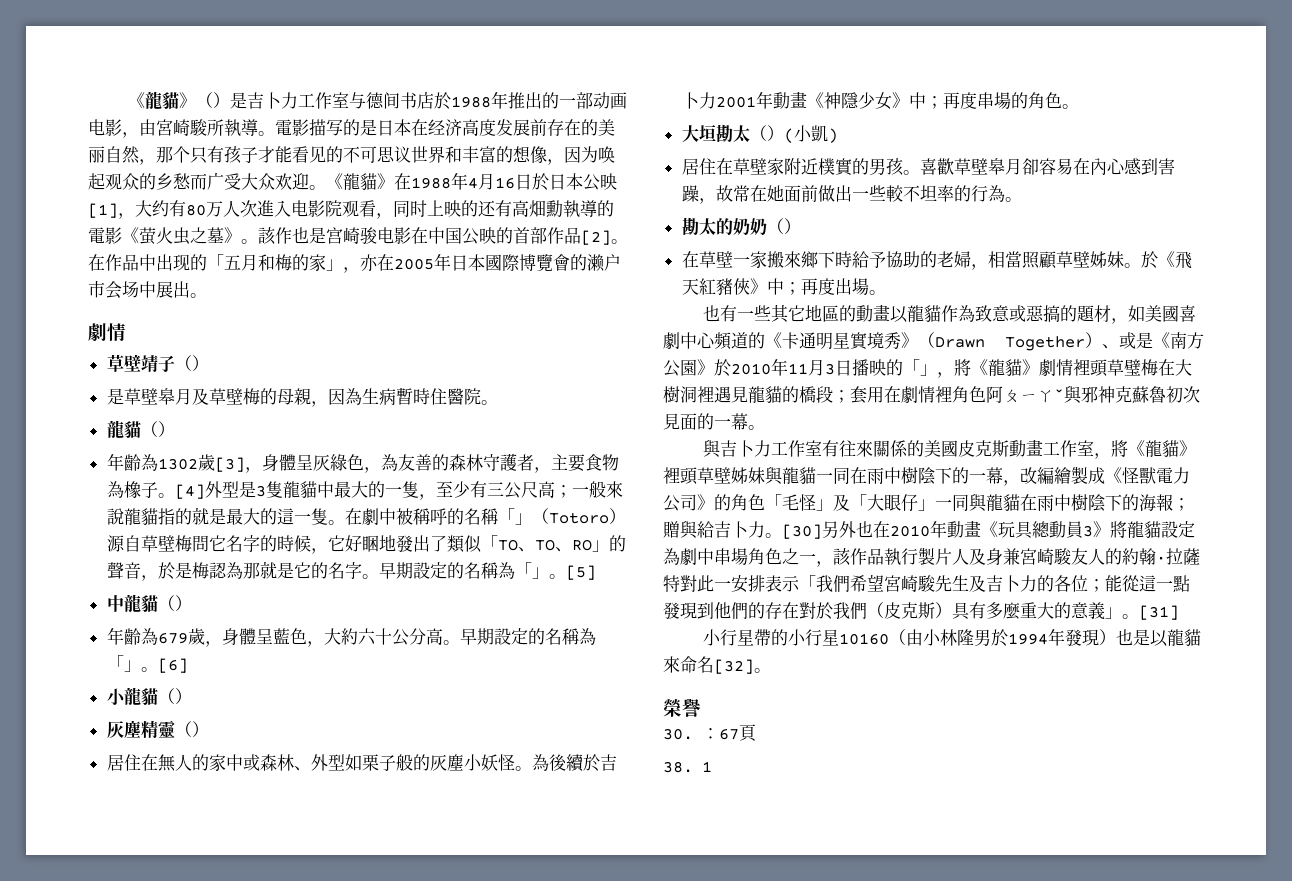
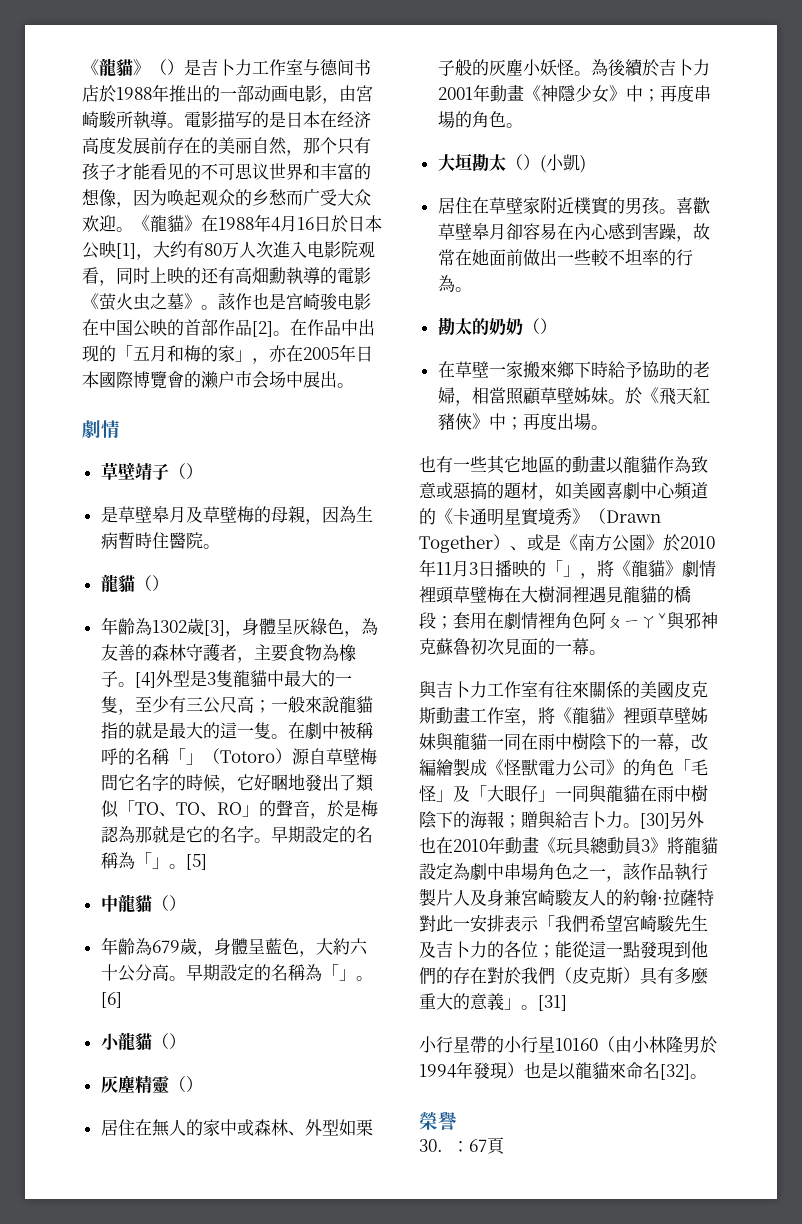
[663,761,712,773] // 38. 1 -> (505, 1146) none

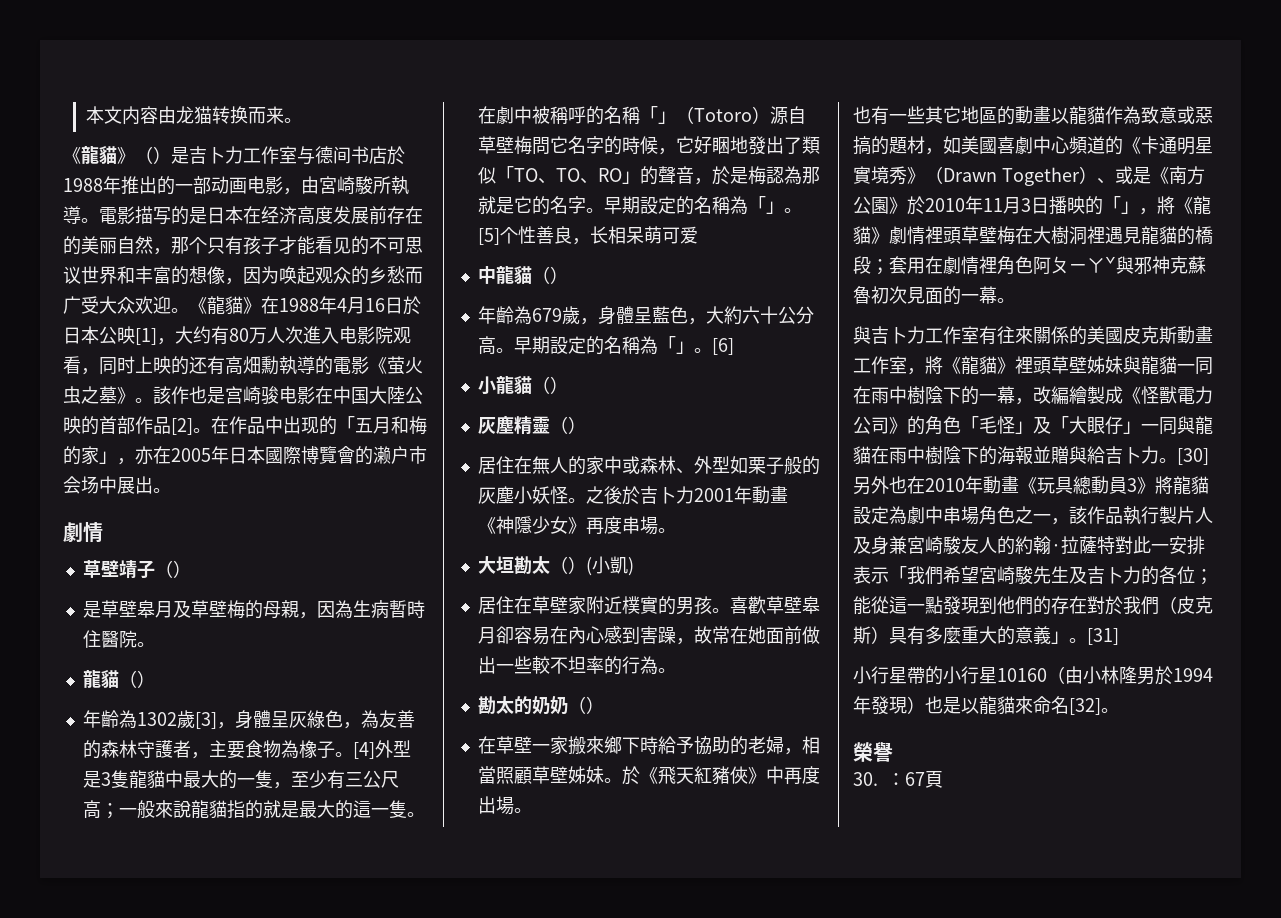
(82, 67) none -> [86,106,303,125] 本文内容由龙猫转换而来。 //
(133, 327) none -> [369,386,405,404] 大陸
(207, 862) none -> [499,226,698,245] 个性善良，长相呆萌可爱
[590,59,643,77] 為後續 -> [585,486,622,504] 之後
[625,85,660,102] 中； -> (586, 525) none
[454,111,506,128] 的角色 -> (658, 525) none
[505,417,523,430] ； -> (784, 775) none
[504,815,521,828] ； -> [1033,446,1051,463] 並

